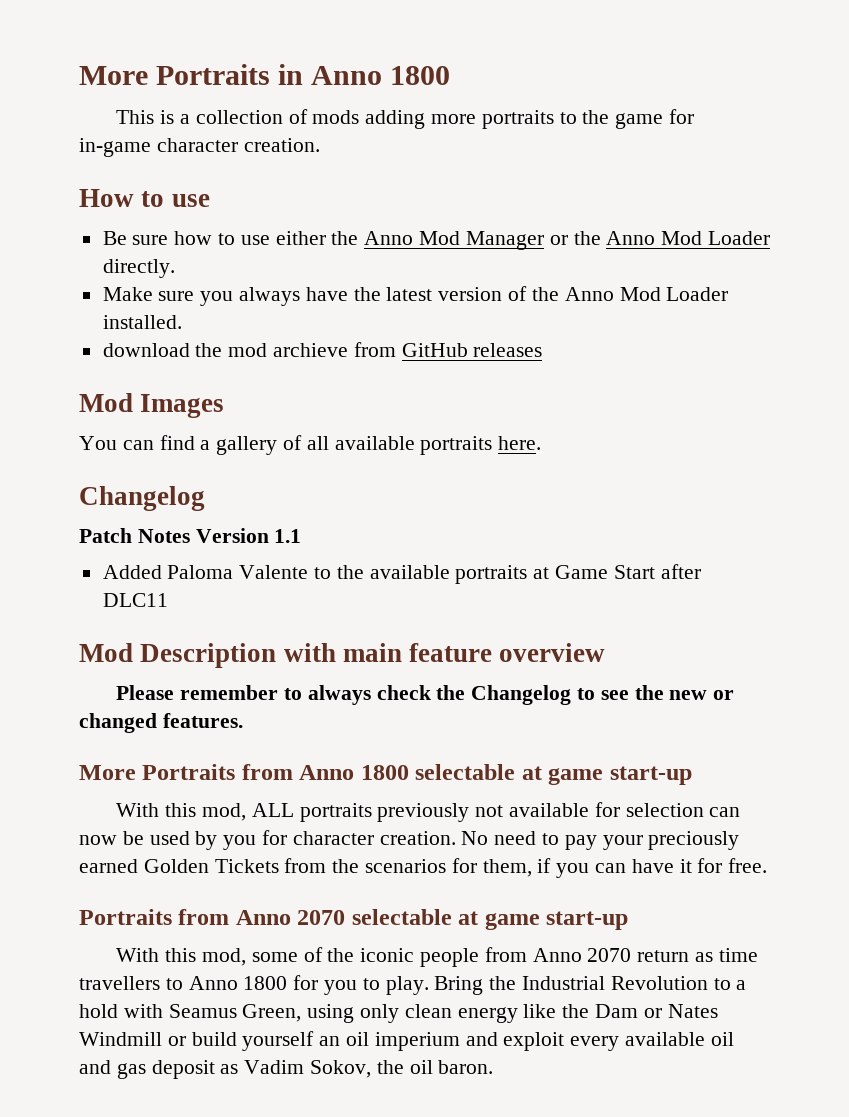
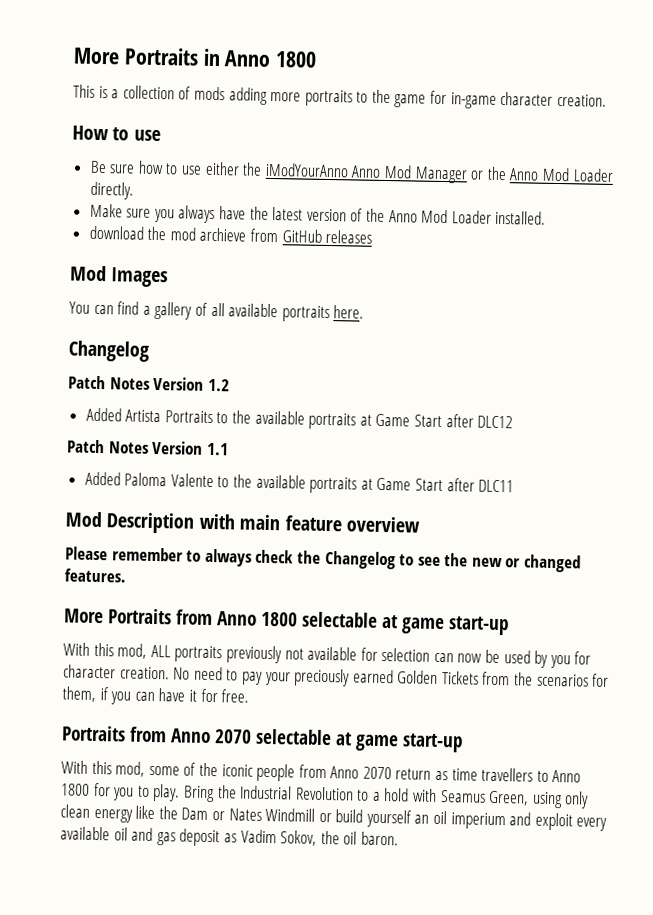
(359, 238) none -> [264,162,349,178] iModYourAnno
(205, 498) none -> [68,375,230,392] [85,407,514,430] // Patch Notes Version 1.2 // Added Artista Portraits to the available portraits at Game Start after DLC12

